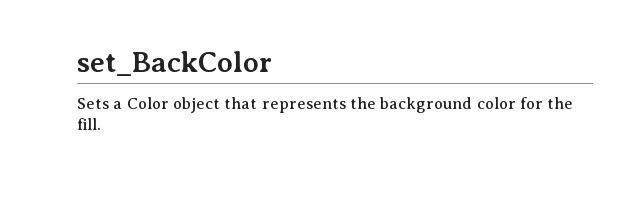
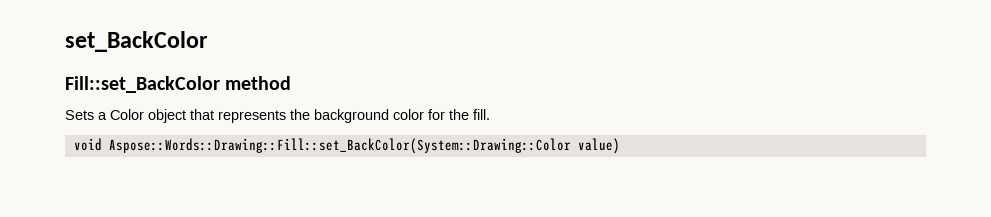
(272, 63) none -> [65,76,292,93] // Fill::set_BackColor method
(101, 124) none -> [73,138,620,154] // void Aspose::Words::Drawing::Fill::set_BackColor(System::Drawing::Color value)

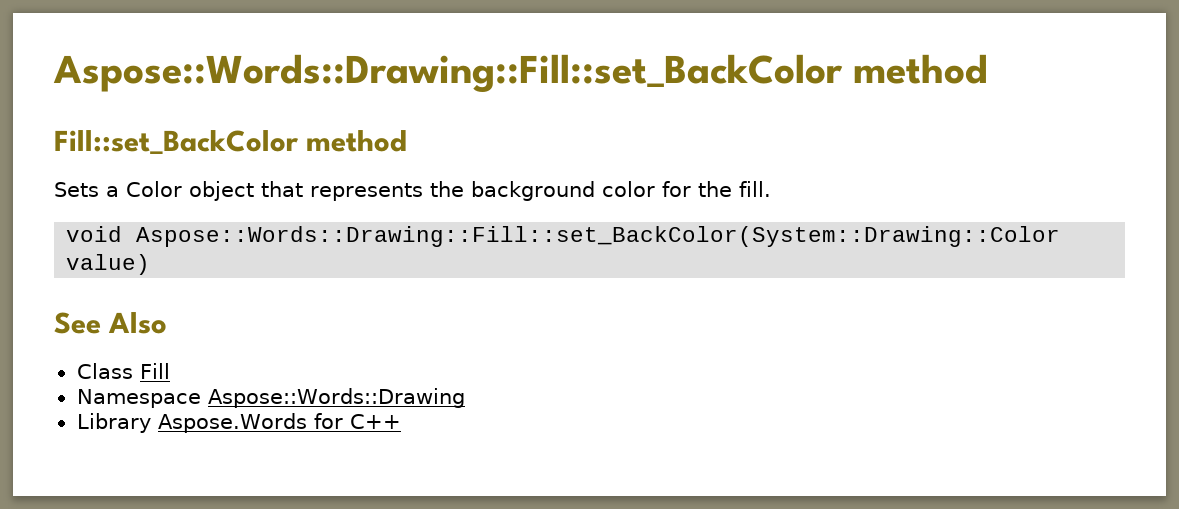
[65,31,208,52] set_BackColor -> [53,54,989,92] Aspose::Words::Drawing::Fill::set_BackColor method
(620, 146) none -> [54,312,168,334] [76,363,170,379] [76,388,465,408] [76,413,401,433] // See Also // Class Fill // Namespace Aspose::Words::Drawing // Library Aspose.Words for C++

